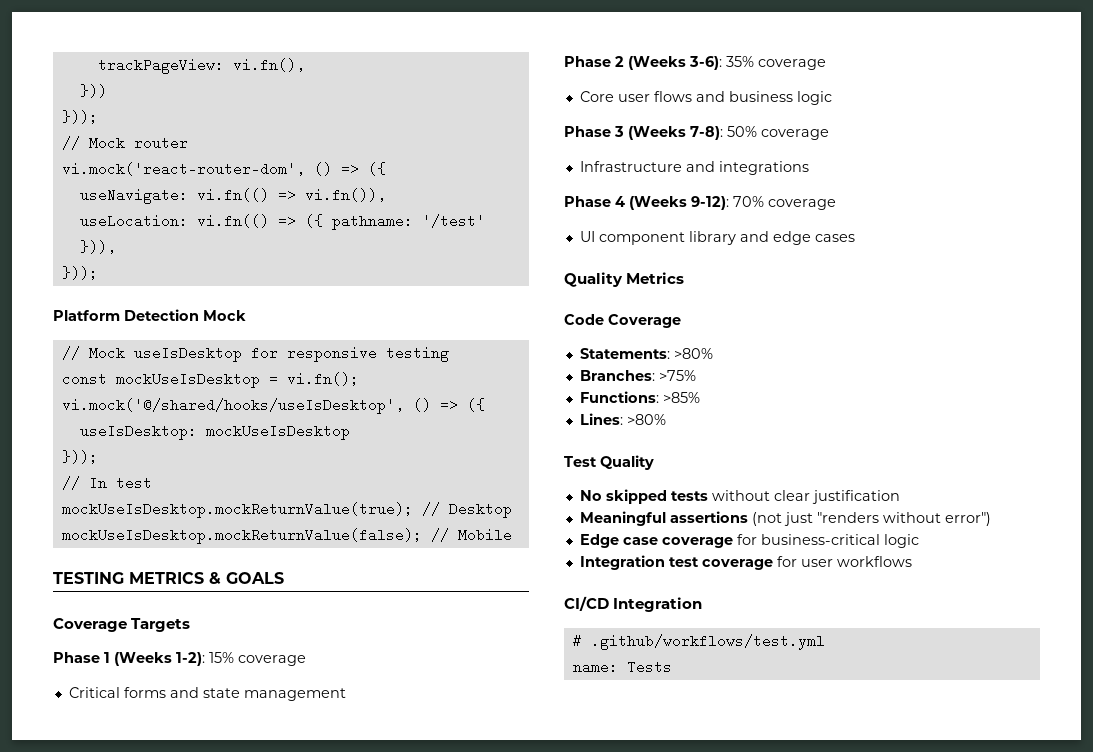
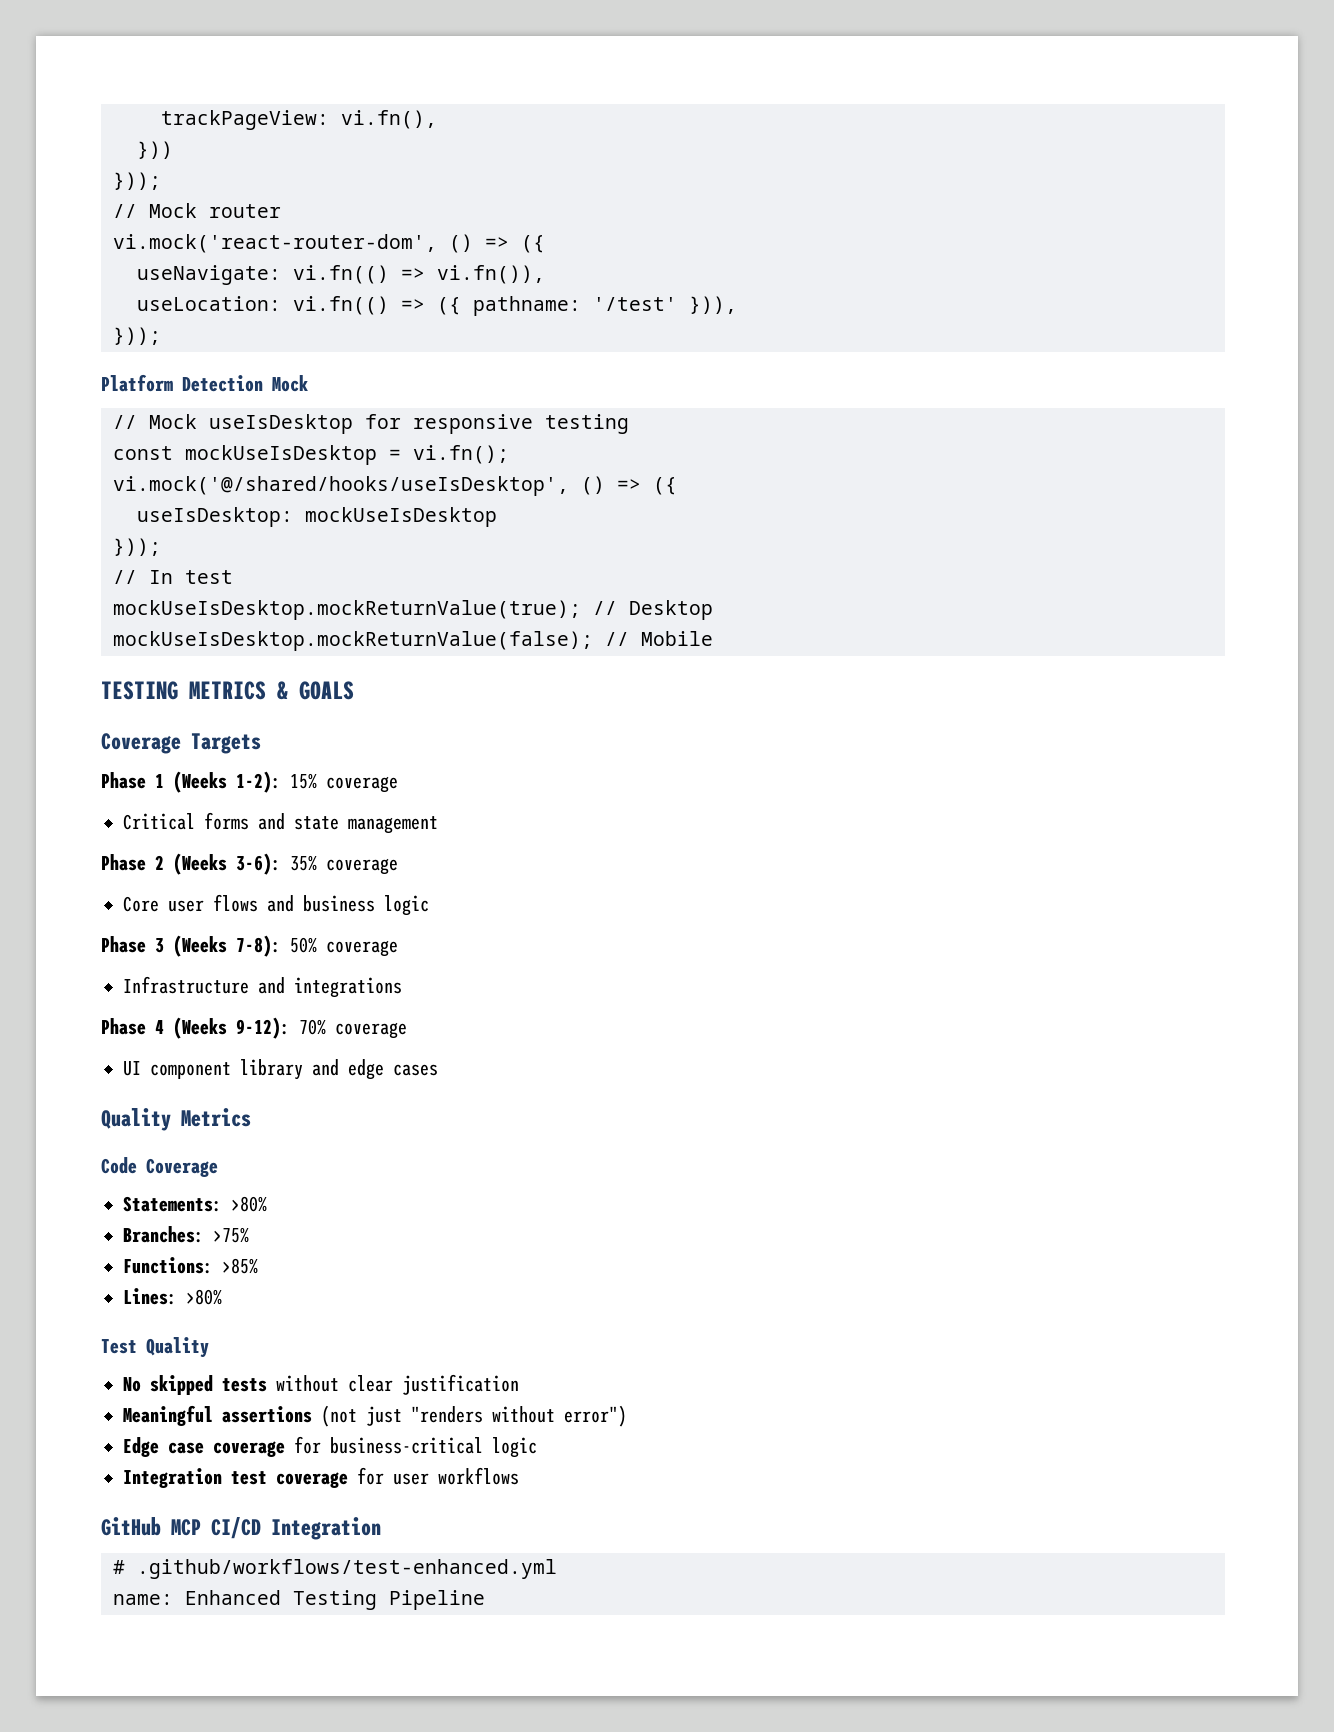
(912, 561) none -> [101,1517,201,1536] GitHub MCP
[590,634,825,650] .github/workflows/test.yml -> [137,1559,557,1579] .github/workflows/test-enhanced.yml
[626,660,672,674] Tests -> [185,1590,485,1610] Enhanced Testing Pipeline

